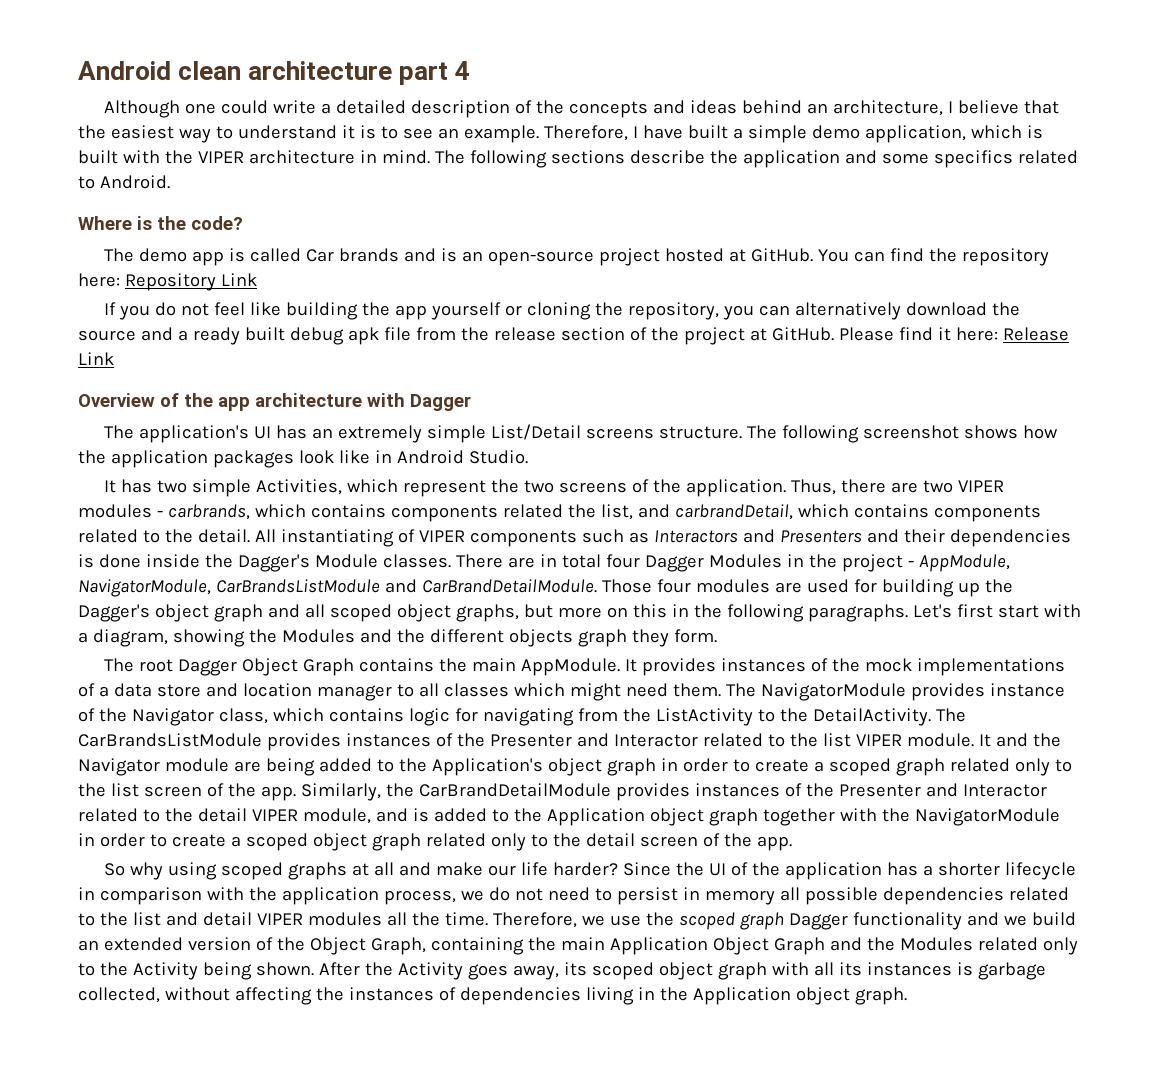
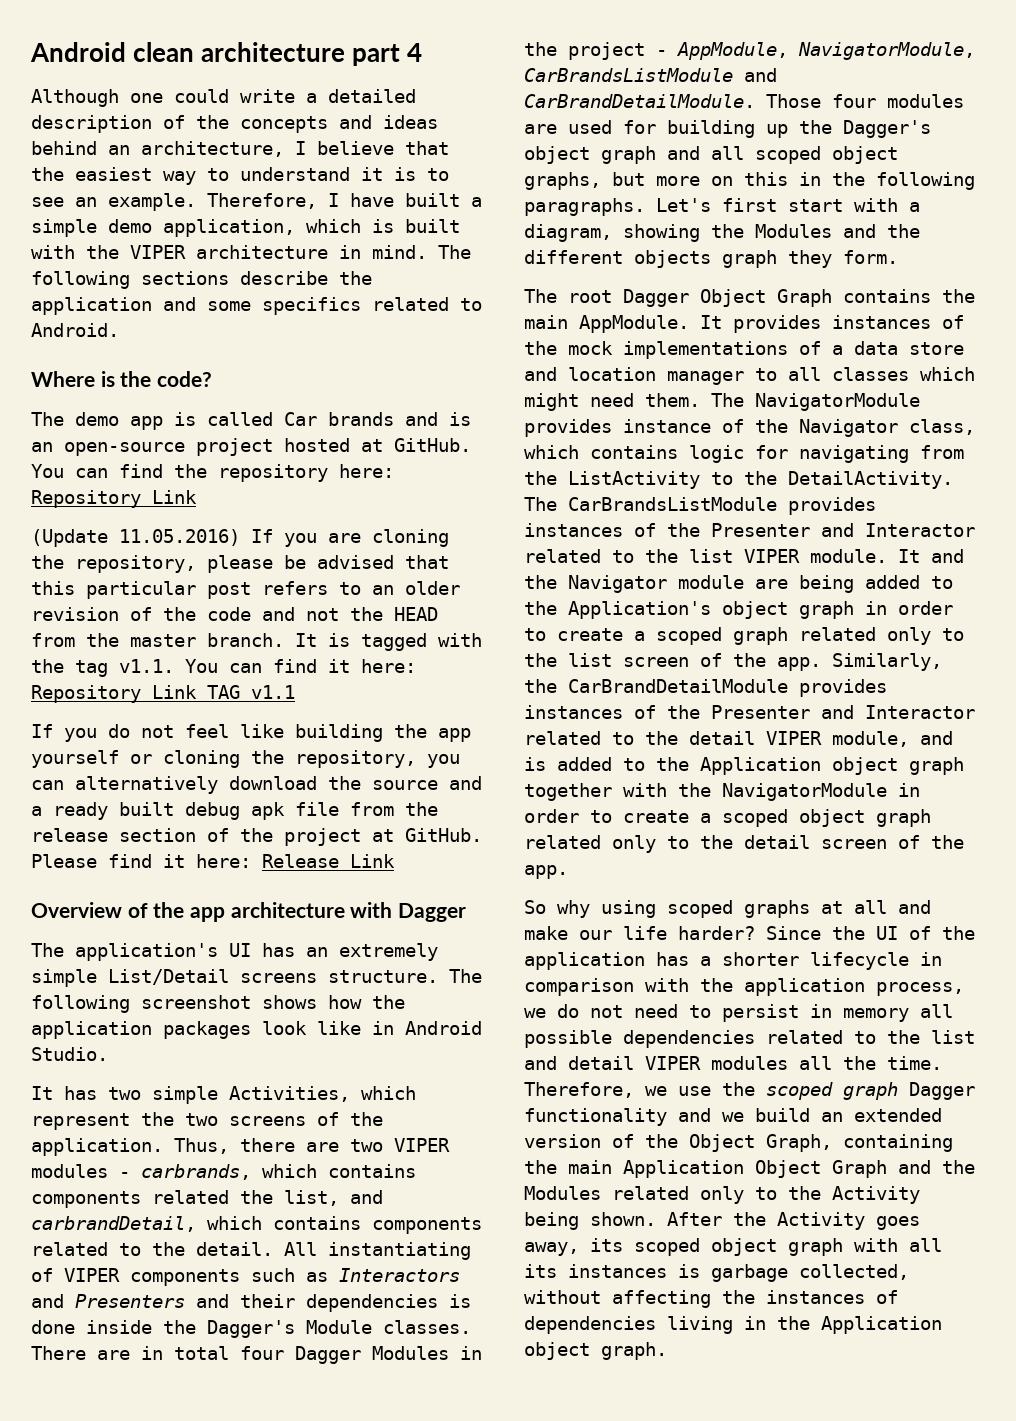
(257, 279) none -> [31,529,449,547] [31,555,449,573] [31,581,460,599] [31,607,438,621] [31,633,482,651] [31,659,416,677] [31,685,295,703] // (Update 11.05.2016) If you are cloning the repository, please be advised that this particular post refers to an older revision of the code and not the HEAD from the master branch. It is tagged with the tag v1.1. You can find it here: Repository Link TAG v1.1

